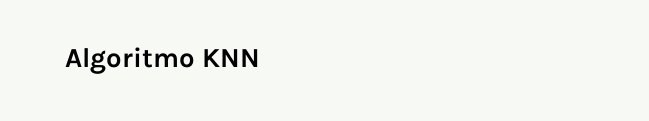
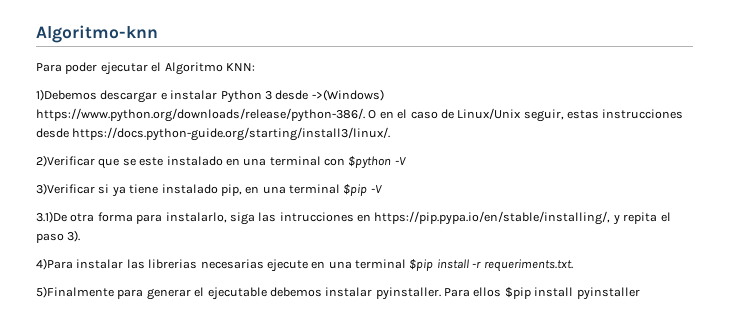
[65,47,261,74] Algoritmo KNN -> [36,25,158,43] [36,62,255,75] [36,89,384,103] [36,108,684,122] [36,127,391,141] [36,155,406,169] [36,183,382,197] [36,211,671,225] [36,230,81,243] [36,258,573,272] [36,286,640,300] Algoritmo-knn // Para poder ejecutar el Algoritmo KNN: // 1)Debemos descargar e instalar Python 3 desde ->(Windows) https://www.python.org/downloads/release/python-386/. O en el caso de Linux/Unix seguir, estas instrucciones desde https://docs.python-guide.org/starting/install3/linux/. // 2)Verificar que se este instalado en una terminal con $python -V // 3)Verificar si ya tiene instalado pip, en una terminal $pip -V // 3.1)De otra forma para instalarlo, siga las intrucciones en https://pip.pypa.io/en/stable/installing/, y repita el paso 3). // 4)Para instalar las librerias necesarias ejecute en una terminal $pip install -r requeriments.txt. // 5)Finalmente para generar el ejecutable debemos instalar pyinstaller. Para ellos $pip install pyinstaller

